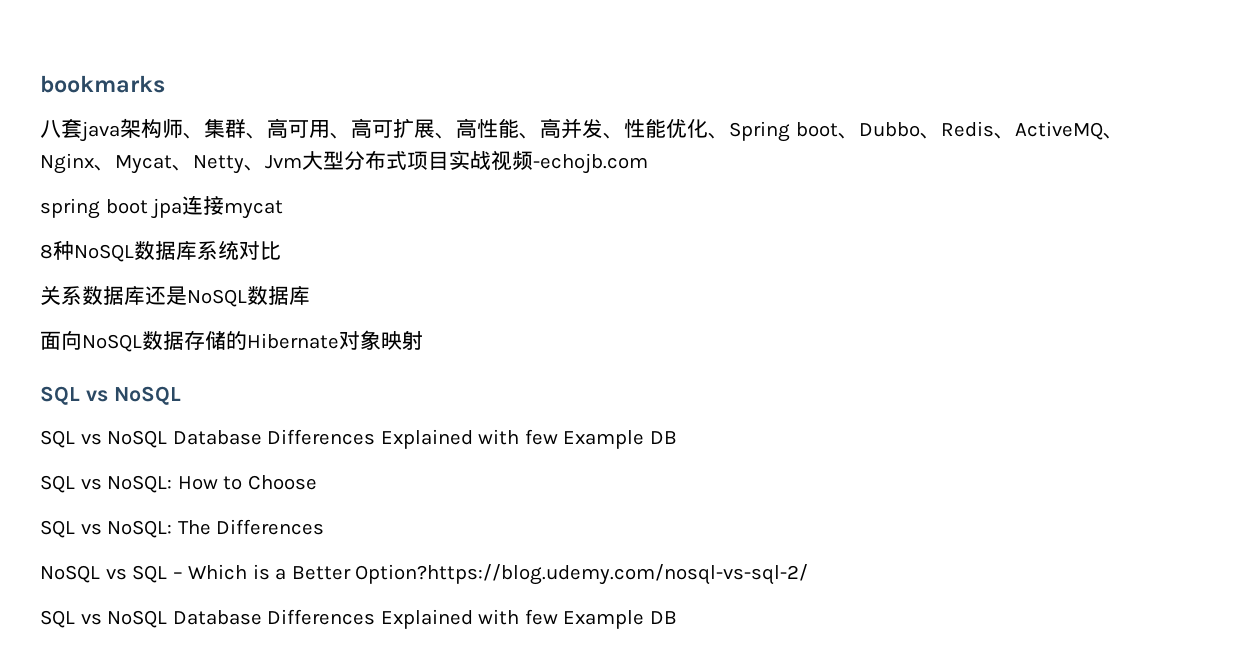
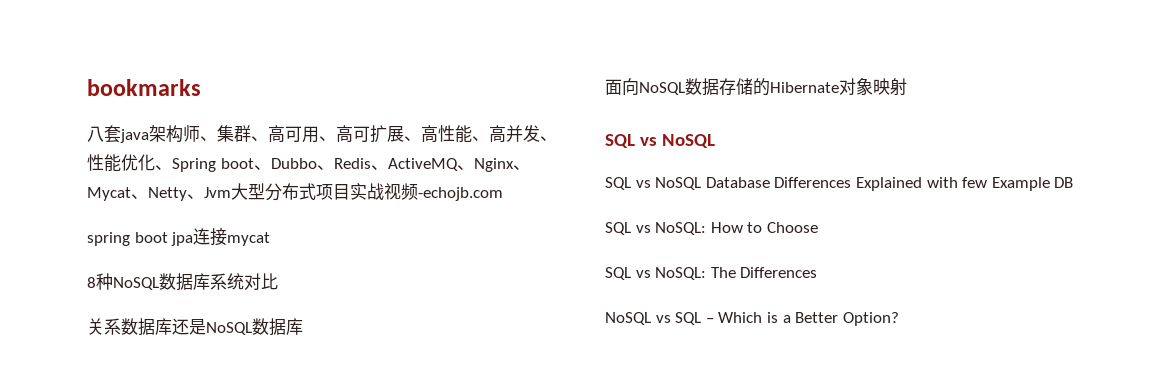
[355,564,809,585] [40,609,677,629] Option?https://blog.udemy.com/nosql-vs-sql-2/ // SQL vs NoSQL Database Differences Explained with few Example DB -> [842,312,899,326] Option?

